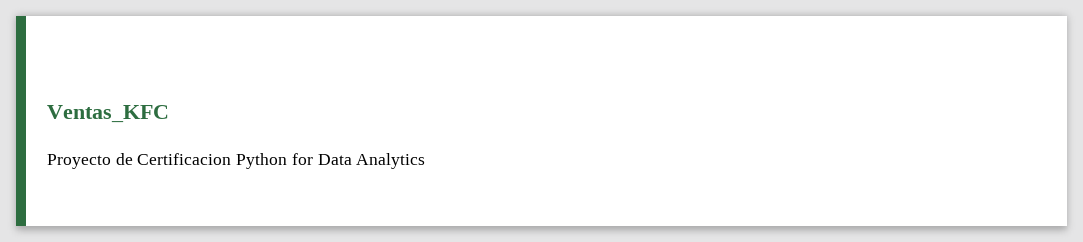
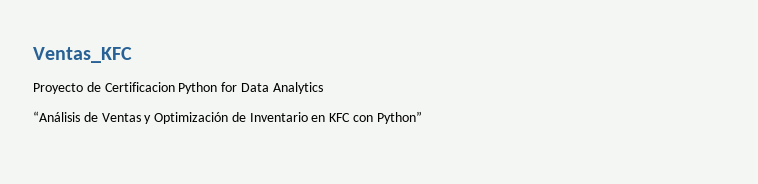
(426, 161) none -> [33,111,422,124] // “Análisis de Ventas y Optimización de Inventario en KFC con Python”

